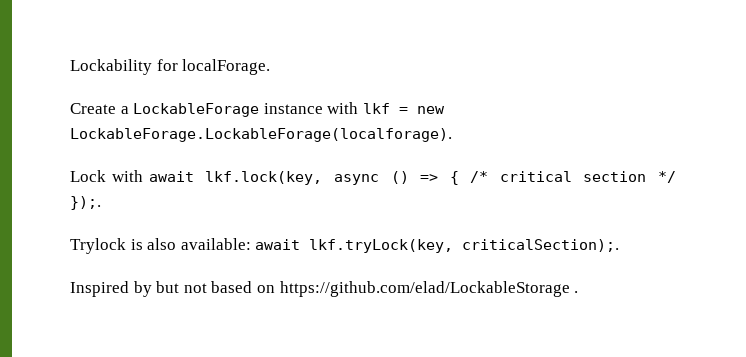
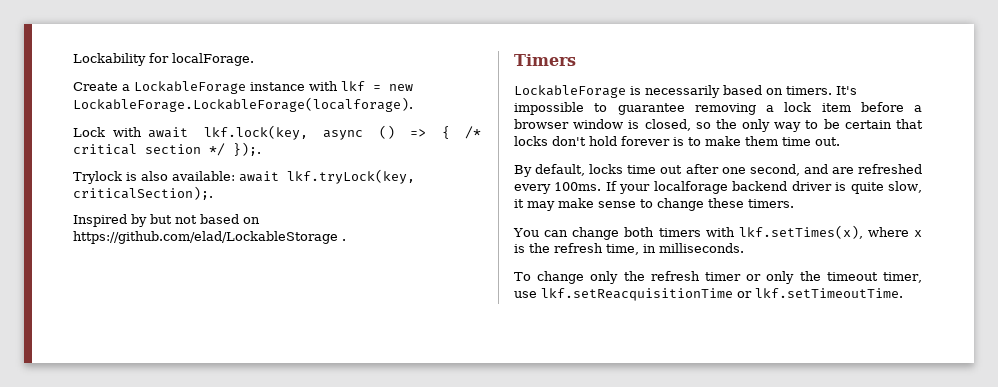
(579, 292) none -> [514,54,576,66] [514,85,857,98] [514,102,922,115] [514,119,923,132] [514,136,840,146] [514,164,922,177] [514,181,923,194] [514,198,794,211] [513,225,922,240] [514,243,744,255] [514,271,923,284] [514,288,903,301] // Timers // LockableForage is necessarily based on timers. It's impossible to guarantee removing a lock item before a browser window is closed, so the only way to be certain that locks don't hold forever is to make them time out. // By default, locks time out after one second, and are refreshed every 100ms. If your localforage backend driver is quite slow, it may make sense to change these timers. // You can change both timers with lkf.setTimes(x), where x is the refresh time, in milliseconds. // To change only the refresh timer or only the timeout timer, use lkf.setReacquisitionTime or lkf.setTimeoutTime.

